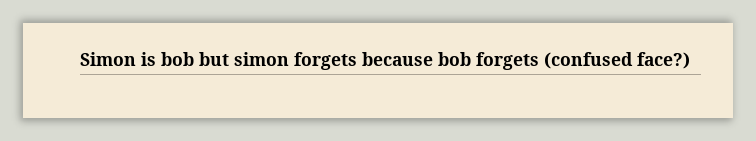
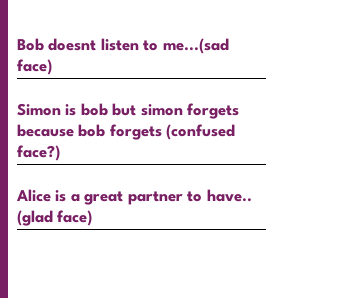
(80, 59) none -> [17,38,229,54] [17,59,52,75] Bob doesnt listen to me...(sad face) //
(690, 60) none -> [16,189,252,205] [17,210,93,226] // Alice is a great partner to have.. (glad face)

